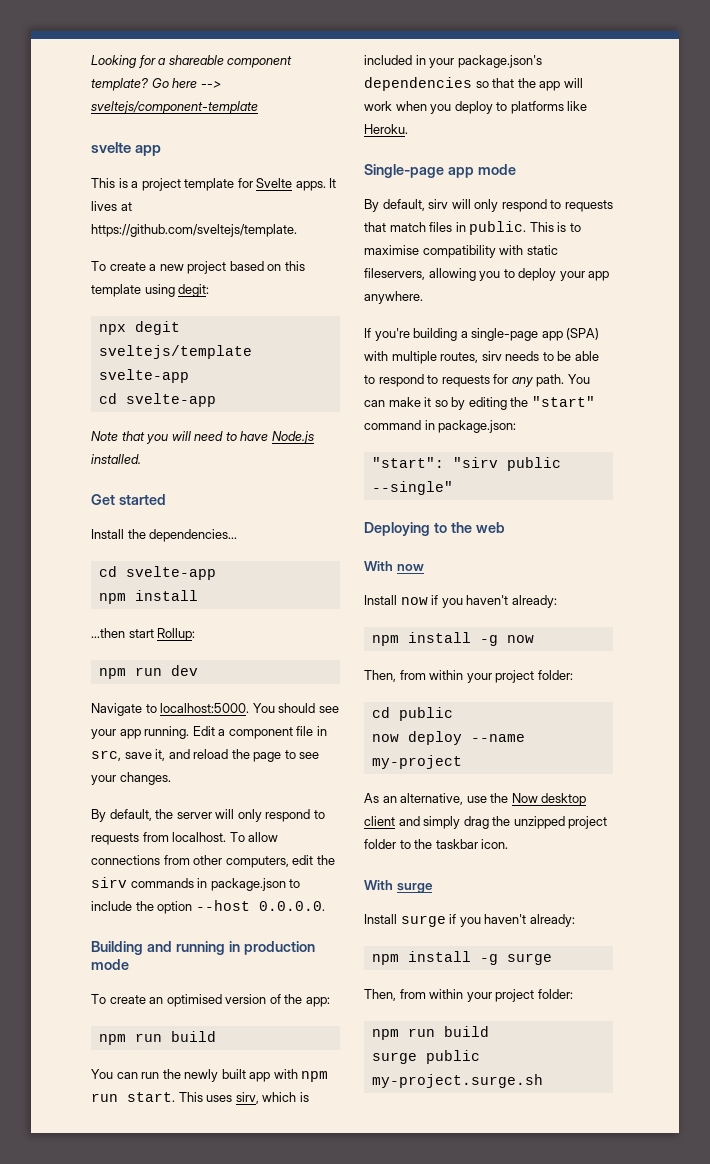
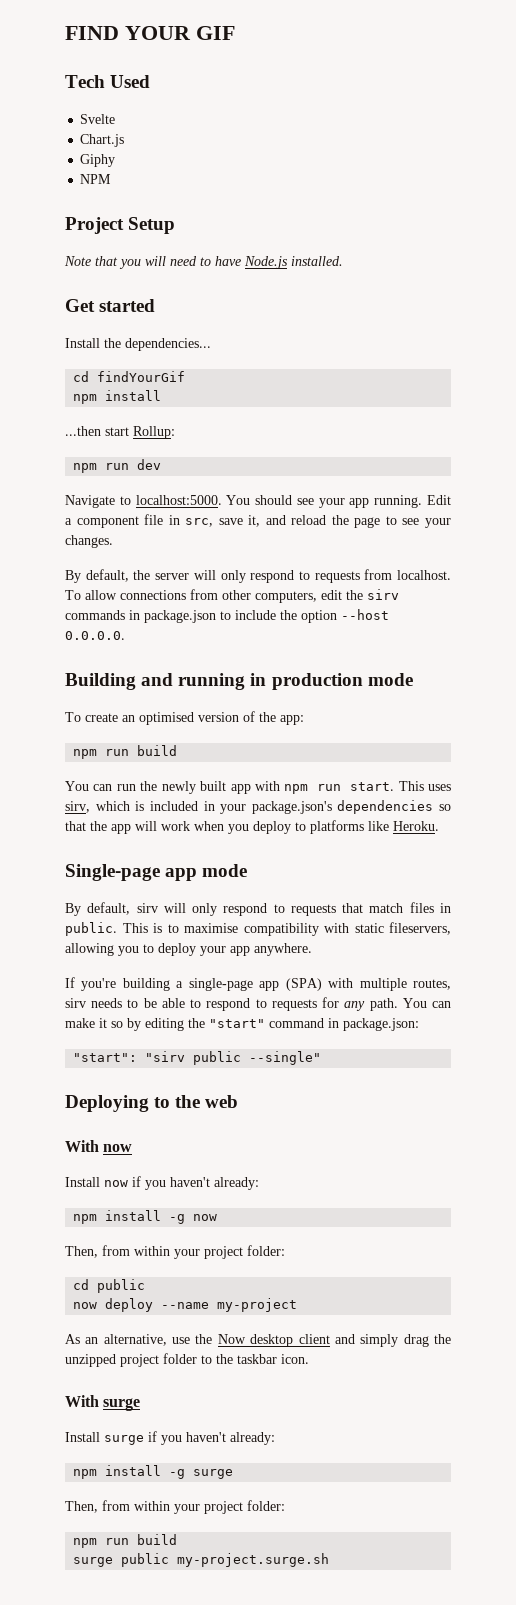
[91,55,293,68] [91,78,221,91] [91,101,258,114] [91,142,162,156] [91,178,337,191] [91,201,132,211] [91,224,297,237] [91,261,305,274] [91,284,210,297] [98,321,180,335] [98,345,252,359] [98,369,189,383] [98,393,216,407] Looking for a shareable component template? Go here --> sveltejs/component-template // svelte app // This is a project template for Svelte apps. It lives at https://github.com/sveltejs/template. // To create a new project based on this template using degit: // npx degit sveltejs/template svelte-app // cd svelte-app -> [65,26,235,40] [65,75,151,88] [80,114,116,124] [80,134,125,147] [80,154,116,167] [80,174,112,184] [65,217,176,234] FIND YOUR GIF // Tech Used // Svelte // Chart.js // Giphy // NPM // Project Setup
[125,566,216,580] svelte-app -> [97,371,186,382] findYourGif

